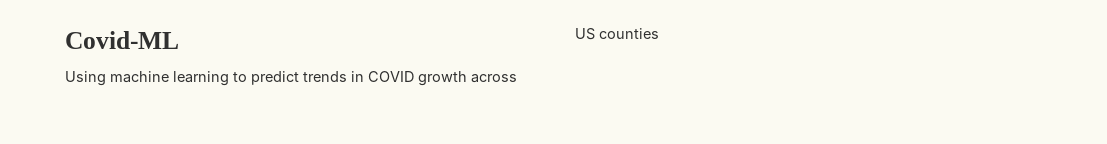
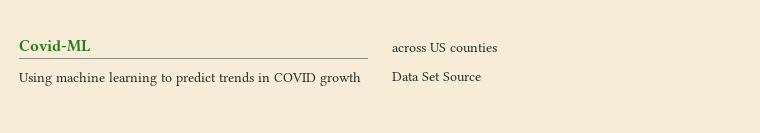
(659, 33) none -> [392,72,481,82] // Data Set Source

